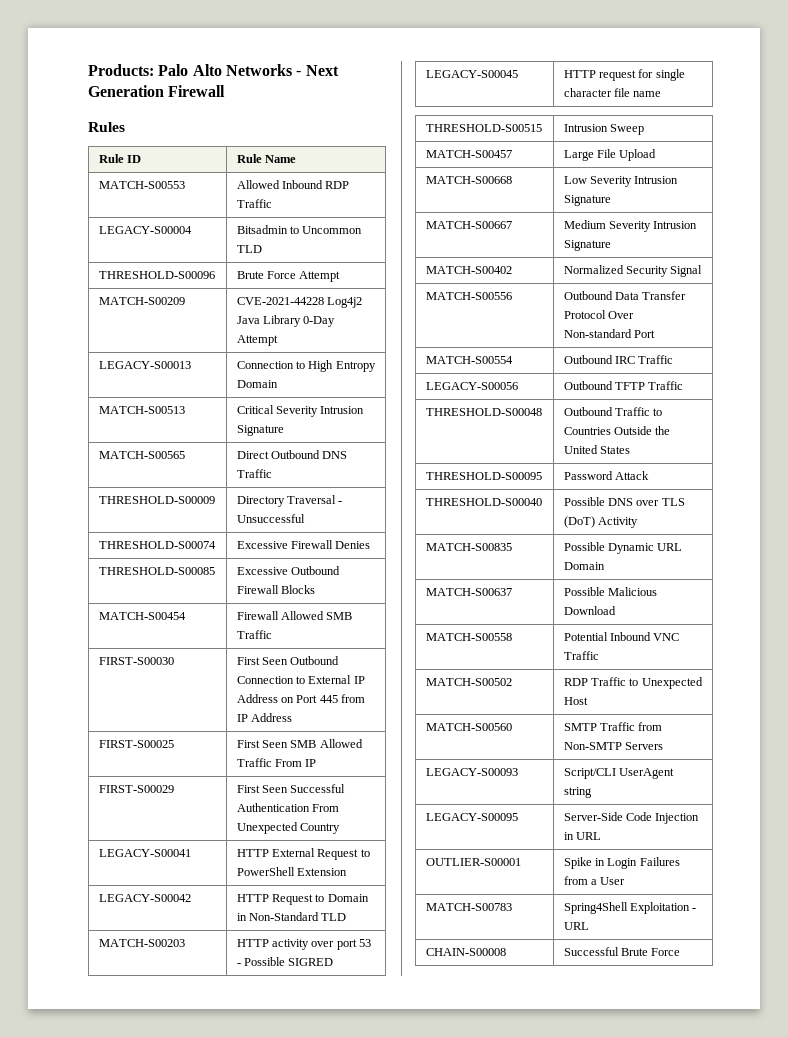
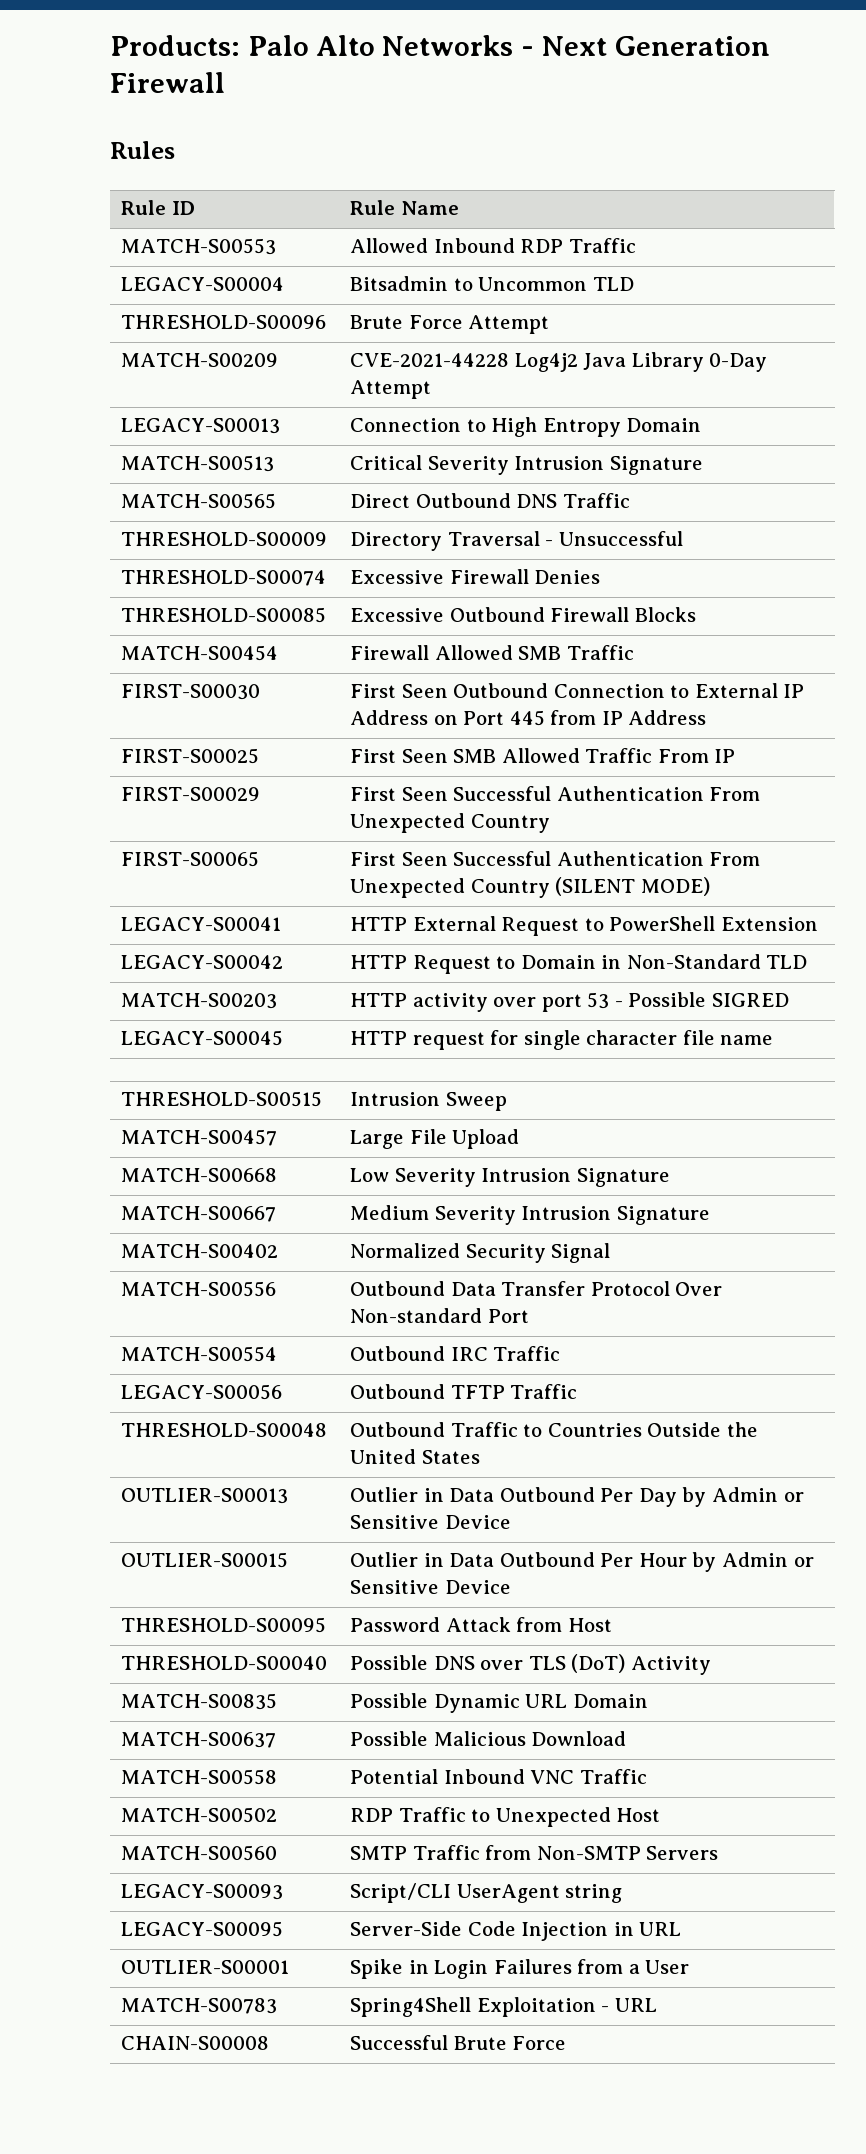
(340, 828) none -> [121,851,260,867] [350,851,761,866] [350,877,710,898] // FIRST-S00065 | First Seen Successful Authentication From Unexpected Country (SILENT MODE)
(630, 450) none -> [121,1488,289,1504] [350,1487,804,1507] [350,1515,511,1529] [121,1552,289,1568] [350,1552,814,1572] [350,1580,511,1594] // OUTLIER-S00013 | Outlier in Data Outbound Per Day by Admin or Sensitive Device // OUTLIER-S00015 | Outlier in Data Outbound Per Hour by Admin or Sensitive Device
(649, 475) none -> [516,1617,612,1632] from Host

